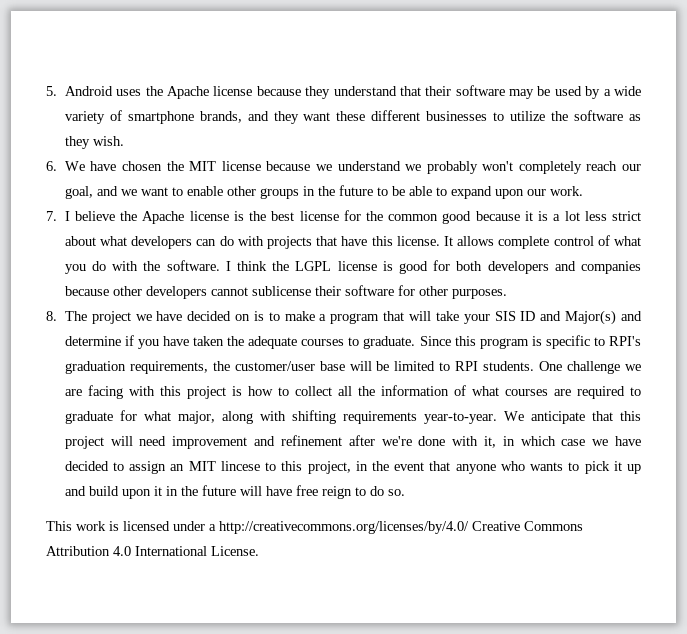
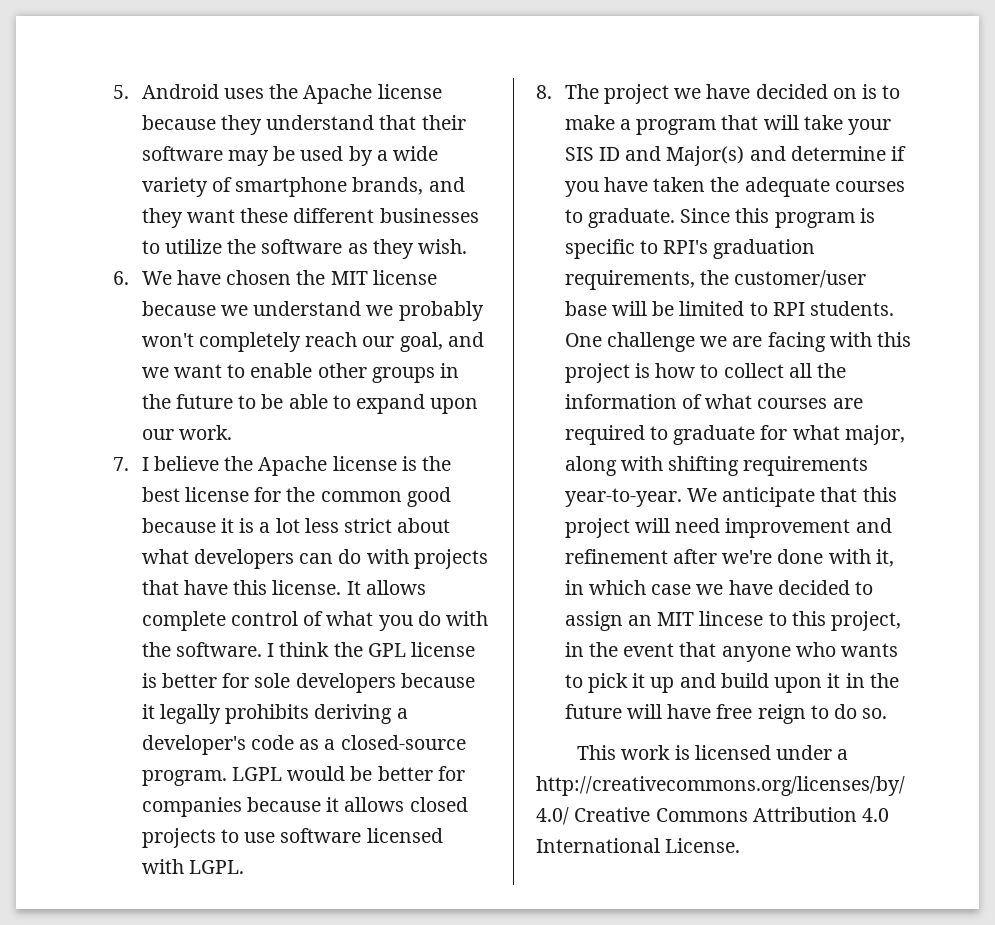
[295,260,641,274] [64,285,507,299] LGPL license is good for both developers and companies because other developers cannot sublicense their software for other purposes. -> [367,642,476,657] [141,673,475,693] [141,704,408,724] [141,735,466,755] [141,766,465,786] [141,797,468,817] [141,828,443,848] [141,859,244,874] GPL license is better for sole developers because it legally prohibits deriving a developer's code as a closed-source program. LGPL would be better for companies because it allows closed projects to use software licensed with LGPL.

